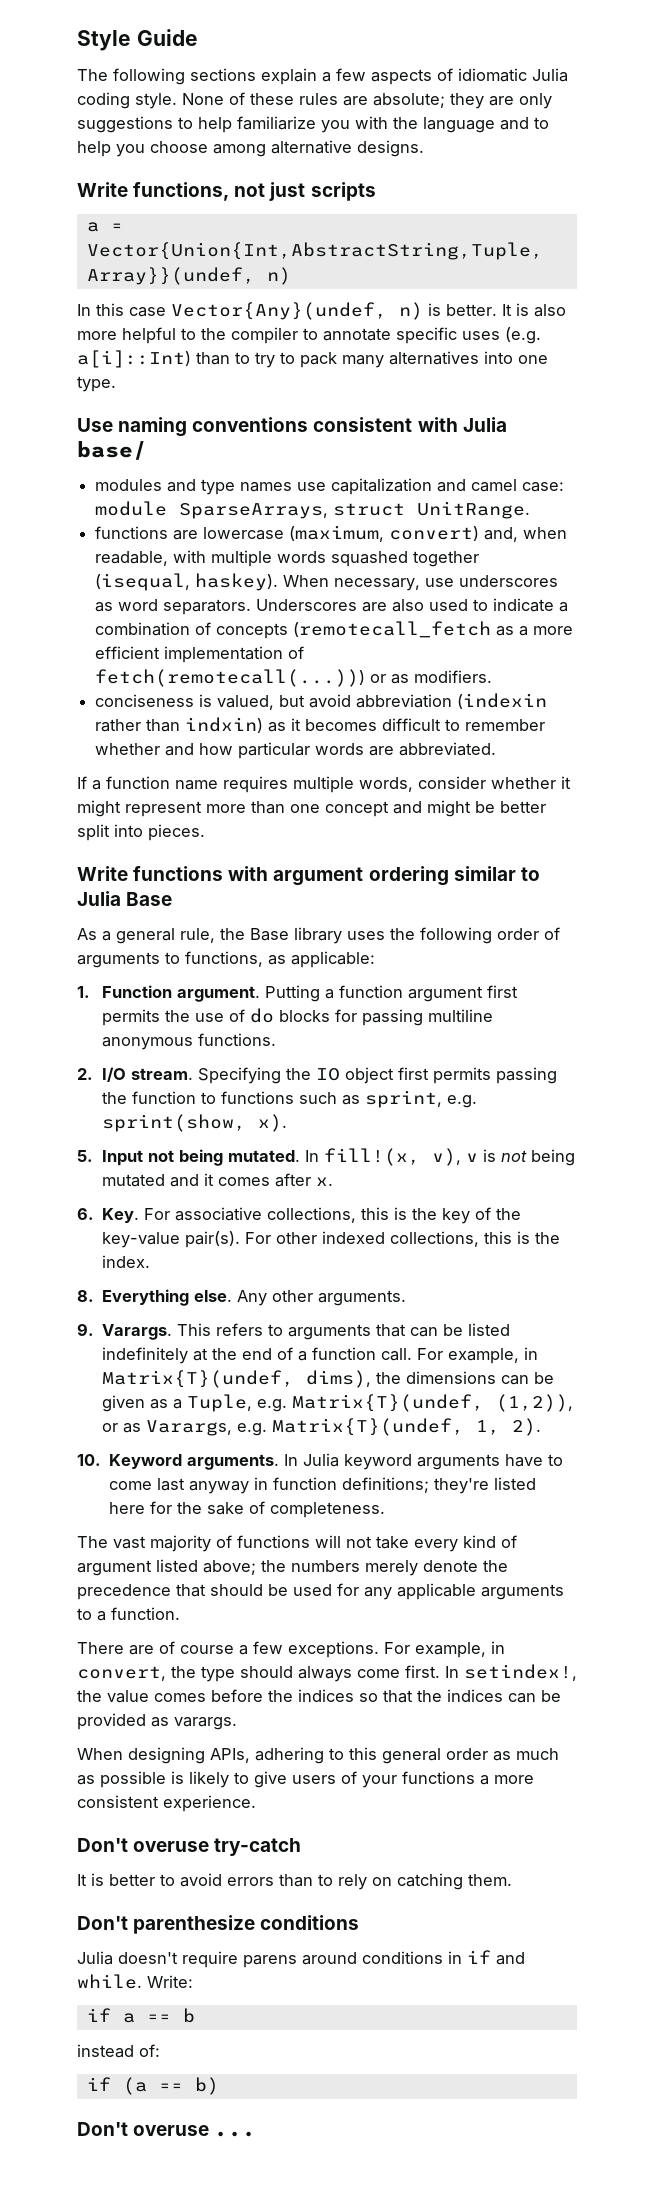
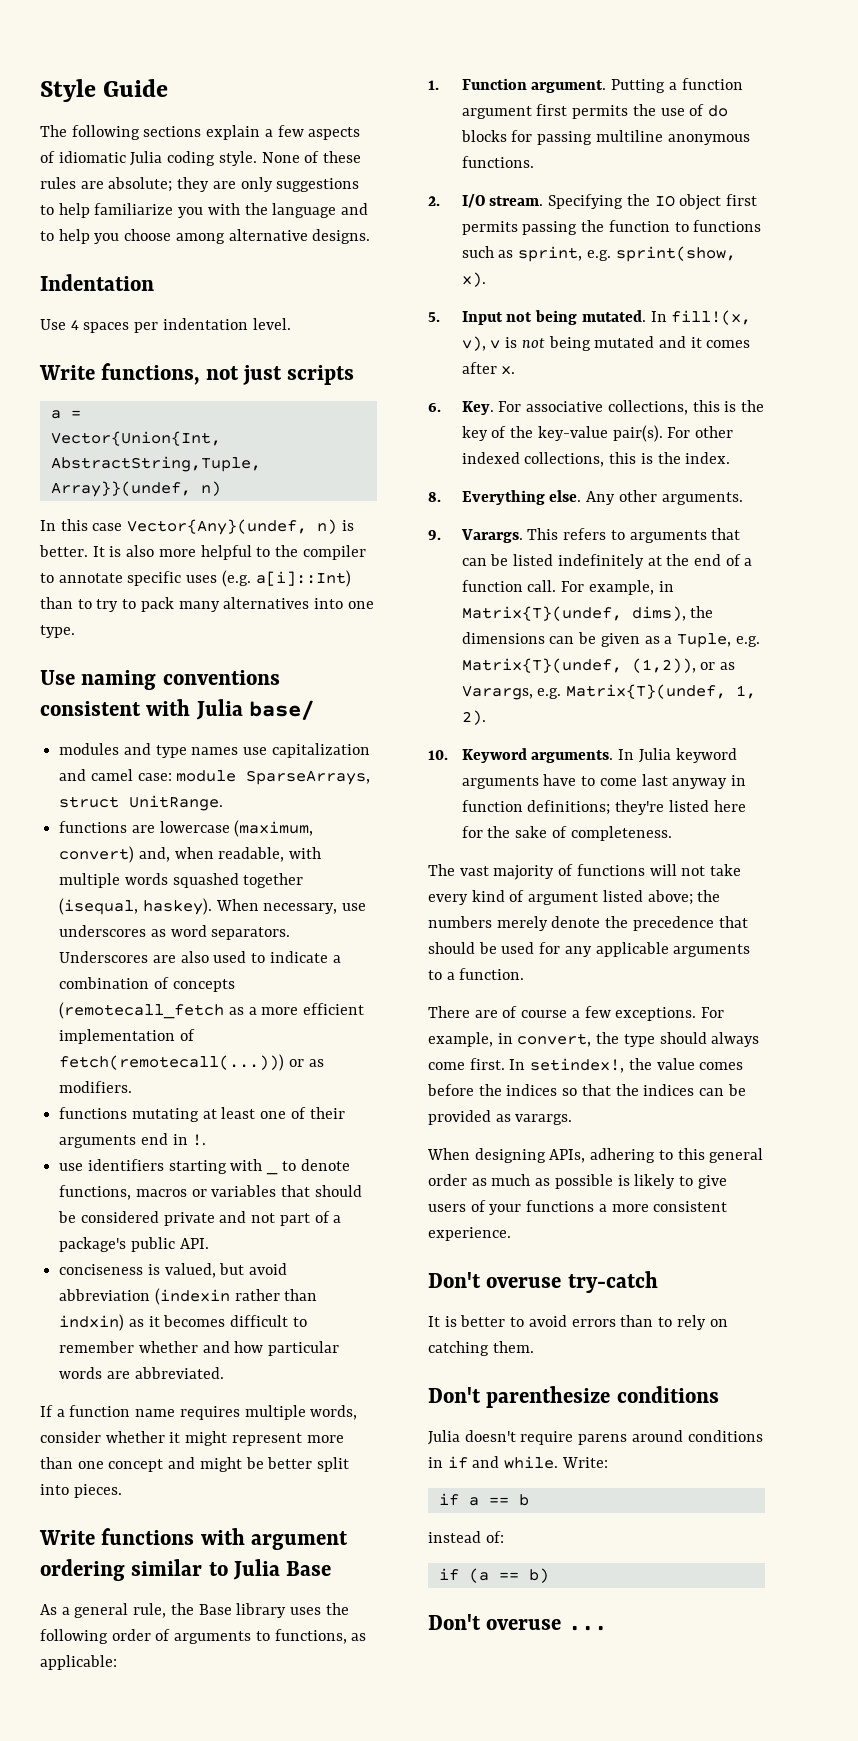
(424, 148) none -> [40,274,154,291] [40,318,291,333] // Indentation // Use 4 spaces per indentation level.
(493, 676) none -> [59,1107,345,1122] [59,1133,207,1148] [59,1159,263,1174] [266,1171,279,1175] [281,1159,350,1171] [59,1185,362,1200] [58,1211,342,1226] [59,1237,209,1252] // functions mutating at least one of their arguments end in !. // use identifiers starting with _ to denote functions, macros or variables that should be considered private and not part of a package's public API.

